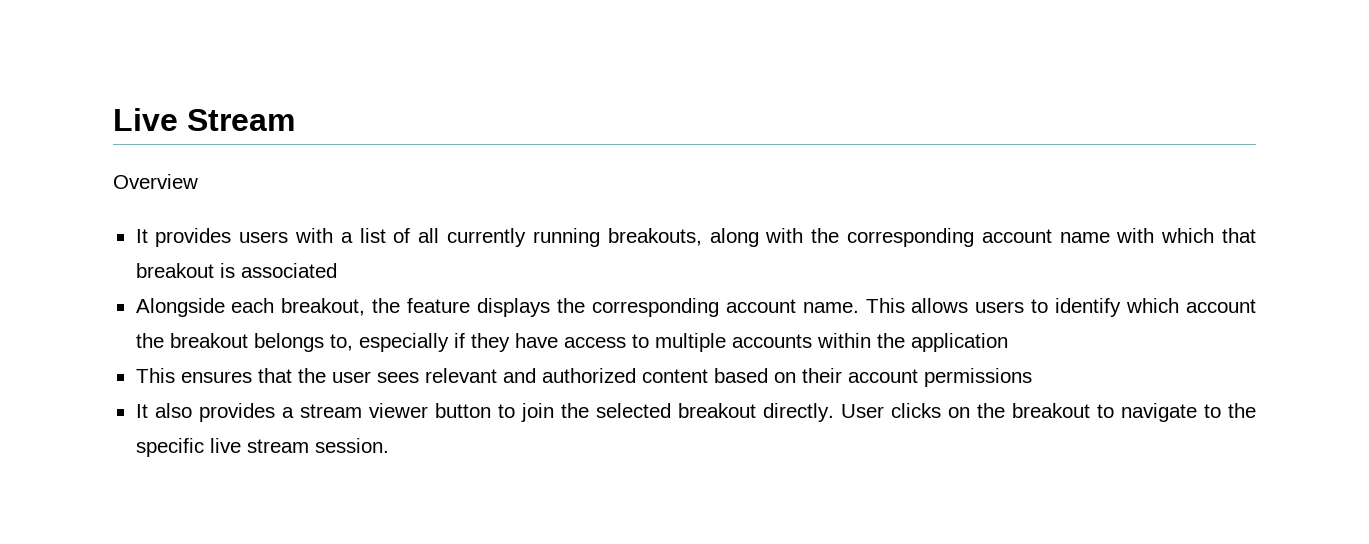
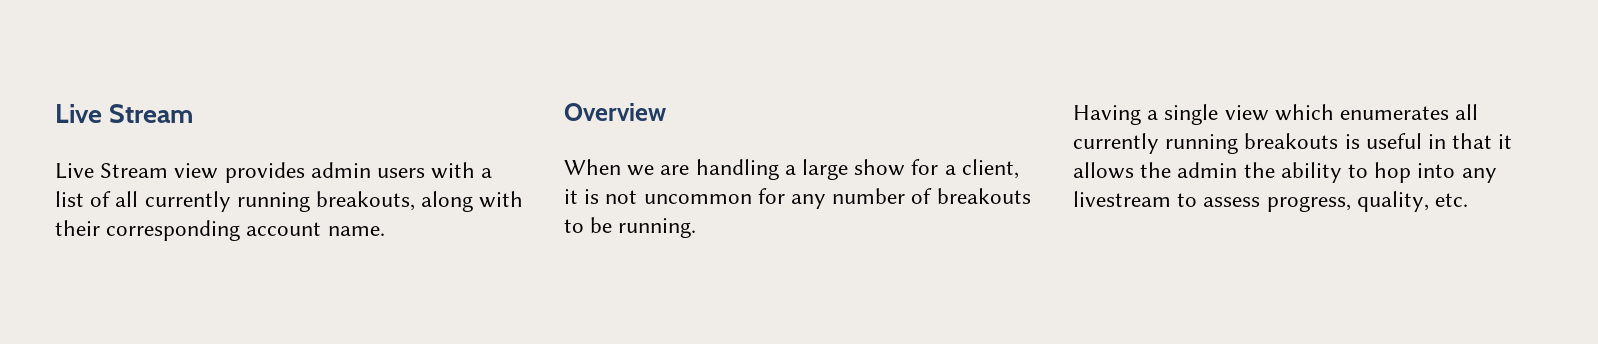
[113,174,198,189] [135,228,232,247] Overview // It provides -> [55,162,371,183] Live Stream view provides admin
[811,228,1256,247] [135,263,337,278] [135,298,1257,317] [135,333,1008,352] [135,368,1032,387] [135,403,1257,422] [135,438,389,457] the corresponding account name with which that breakout is associated // Alongside each breakout, the feature displays the corresponding account name. This allows users to identify which account the breakout belongs to, especially if they have access to multiple accounts within the application // This ensures that the user sees relevant and authorized content based on their account permissions // It also provides a stream viewer button to join the selected breakout directly. User clicks on the breakout to navigate to the specific live stream session. -> [55,220,385,241] [564,103,666,121] [564,159,1019,180] [564,188,1031,209] [564,217,697,238] [1073,104,1479,125] [1073,133,1513,154] [1073,162,1497,183] [1073,191,1469,212] their corresponding account name. // Overview // When we are handling a large show for a client, it is not uncommon for any number of breakouts to be running. // Having a single view which enumerates all currently running breakouts is useful in that it allows the admin the ability to hop into any livestream to assess progress, quality, etc.

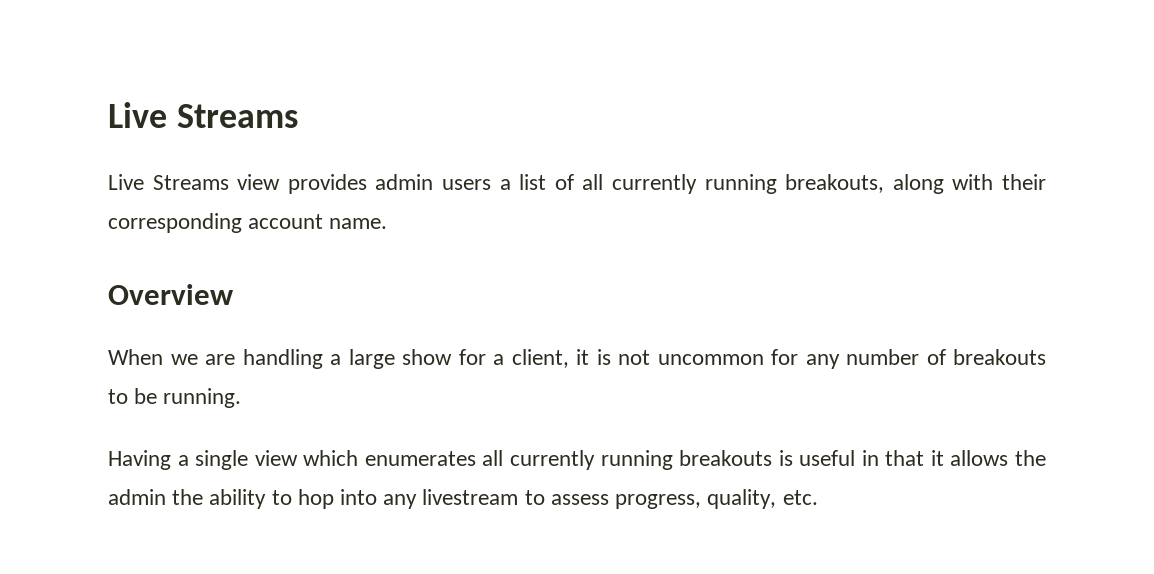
[55,104,194,123] [55,163,169,179] Live Stream // Live Stream -> [108,102,298,128] [108,174,229,190] Live Streams // Live Streams
[431,162,476,179] with -> (491, 184) none

